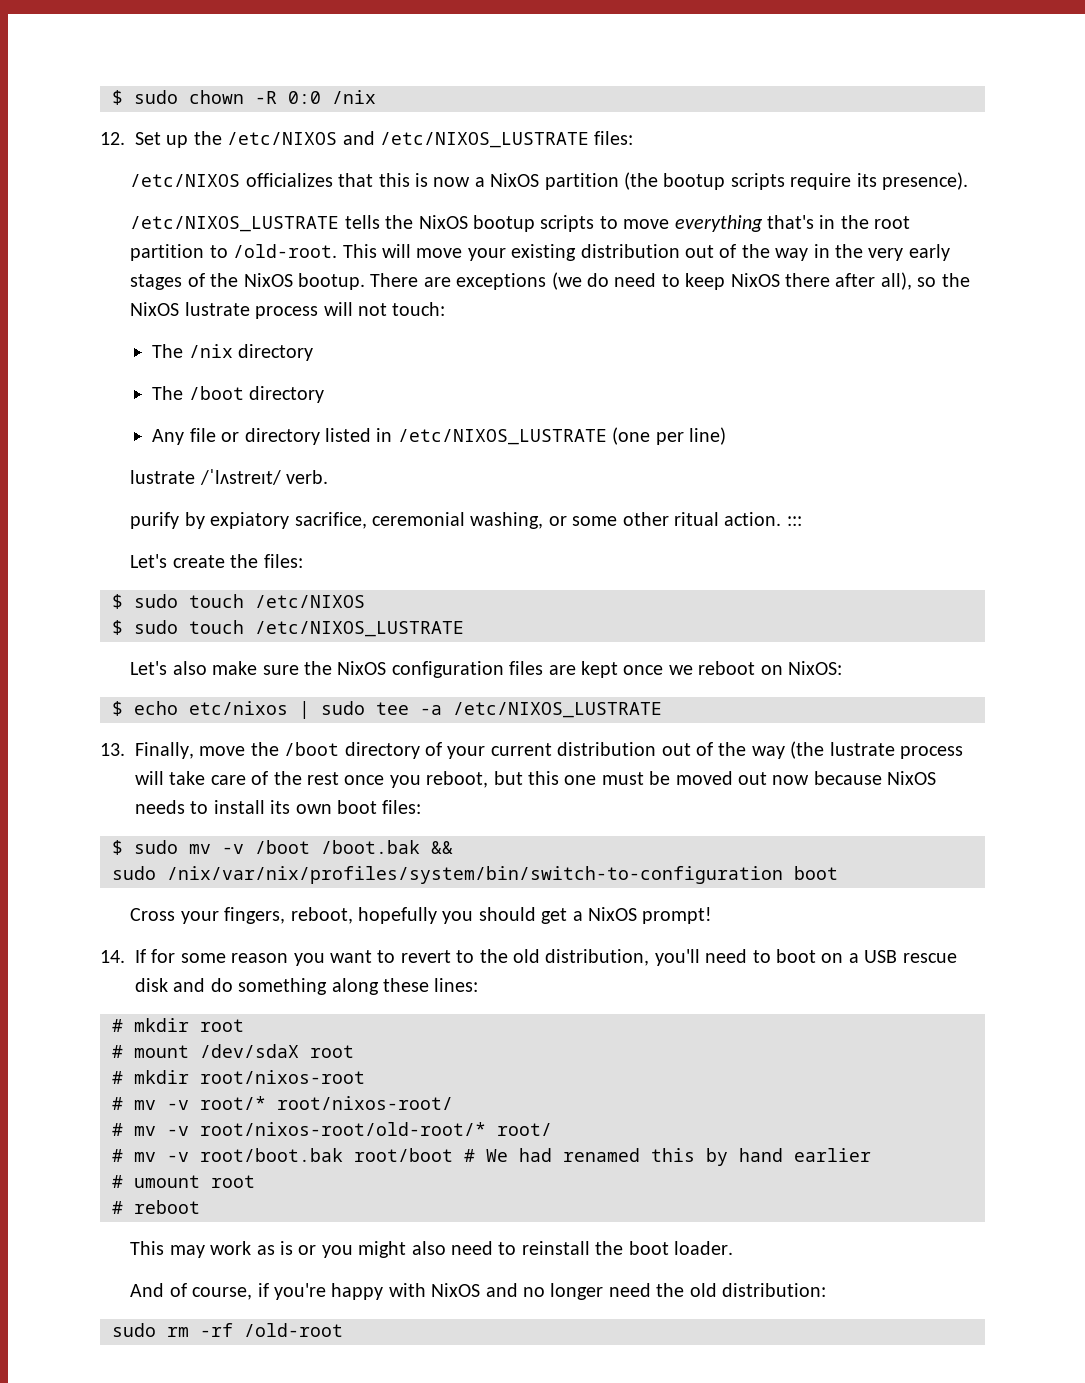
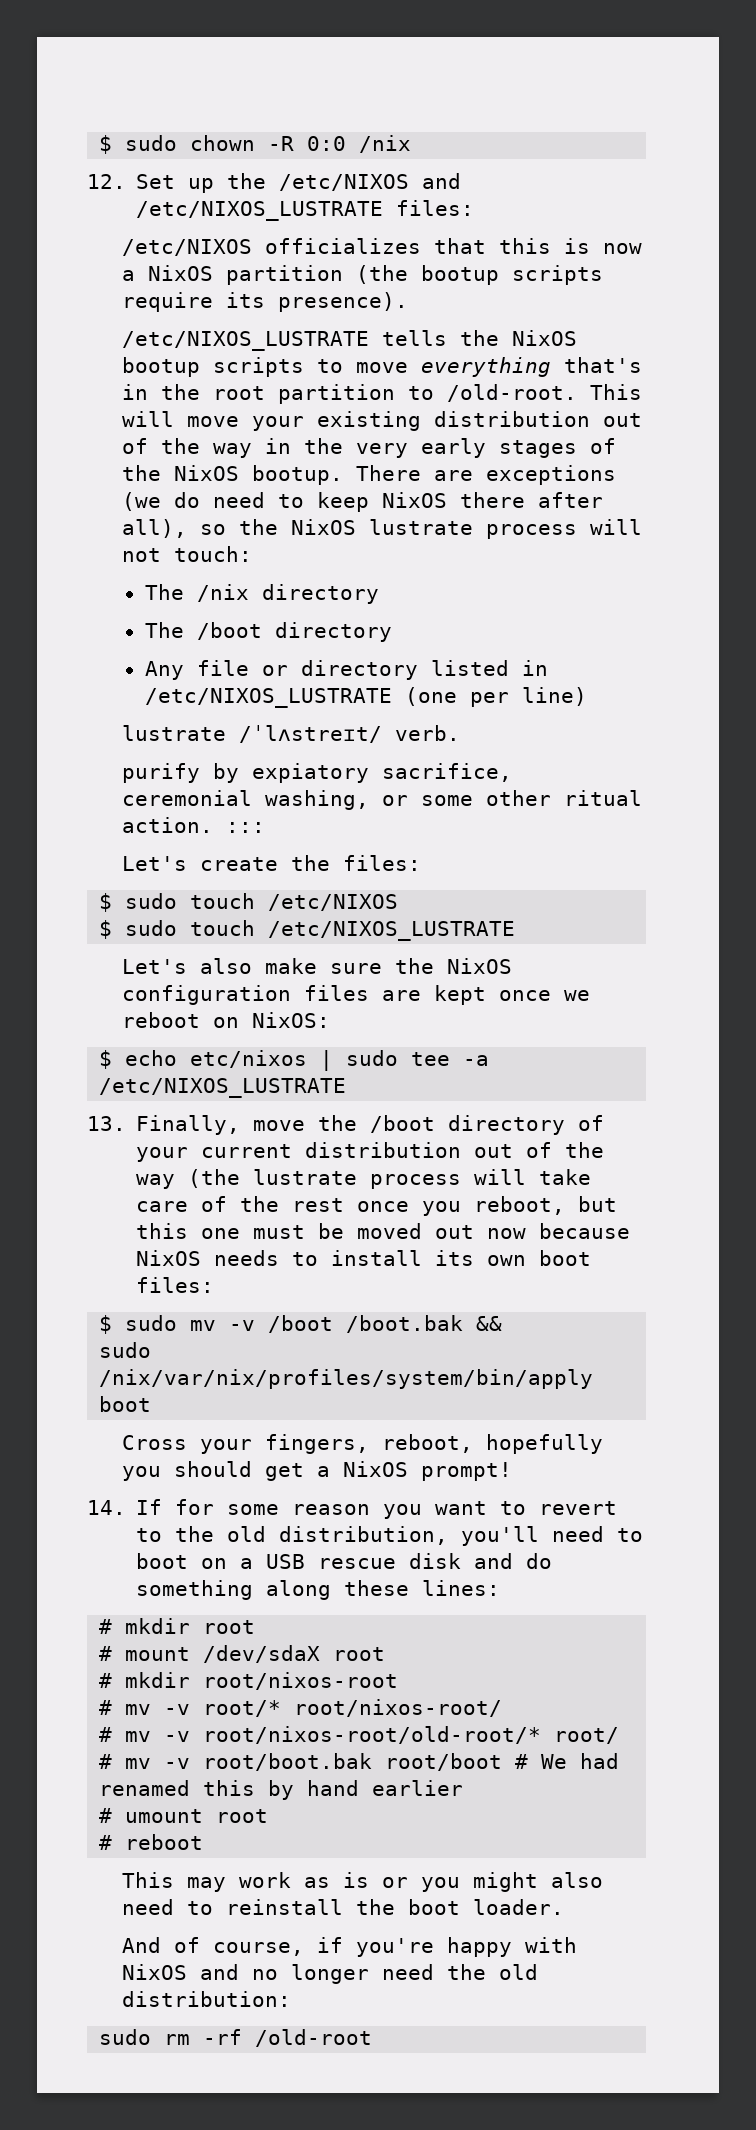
[167,866,783,884] /nix/var/nix/profiles/system/bin/switch-to-configuration -> [99,1369,594,1389] /nix/var/nix/profiles/system/bin/apply

